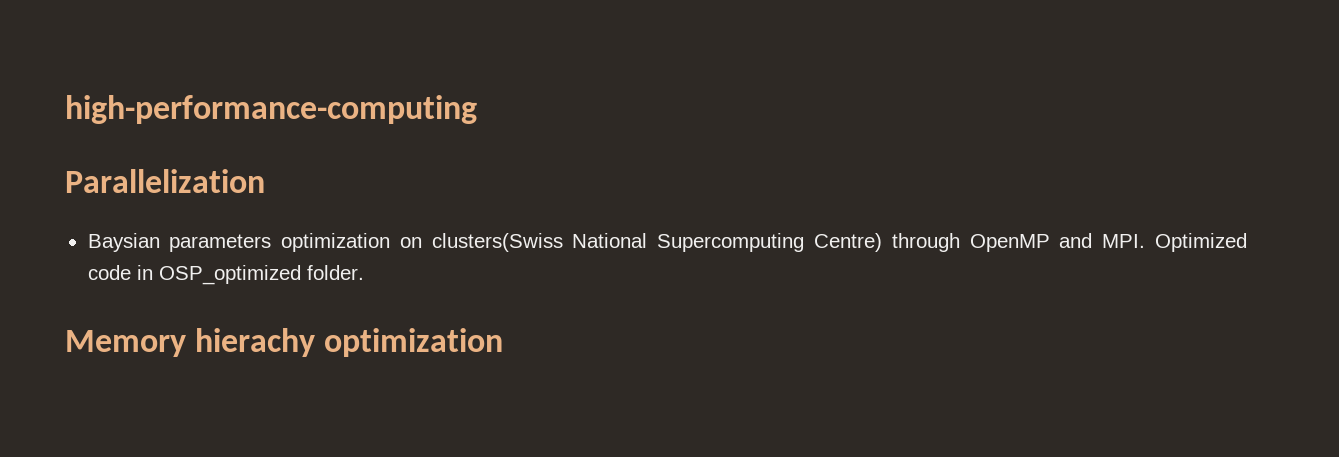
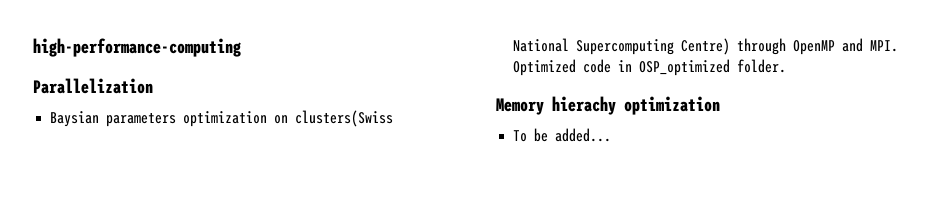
(504, 342) none -> [513,128,612,142] // To be added...

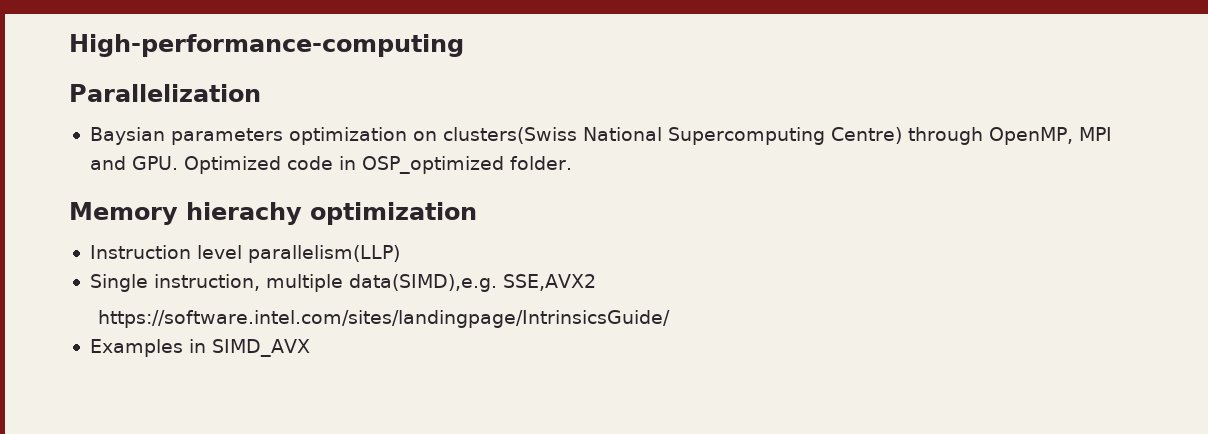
[33,38,241,57] high-performance-computing -> [69,34,464,57] High-performance-computing
[793,38,899,55] OpenMP and MPI. -> [988,127,1112,145] [89,156,178,170] OpenMP, MPI and GPU.
[513,128,612,142] To be added... -> [89,245,400,263] [89,274,596,292] [97,310,670,328] [89,339,310,357] Instruction level parallelism(LLP) // Single instruction, multiple data(SIMD),e.g. SSE,AVX2 // https://software.intel.com/sites/landingpage/IntrinsicsGuide/ // Examples in SIMD_AVX

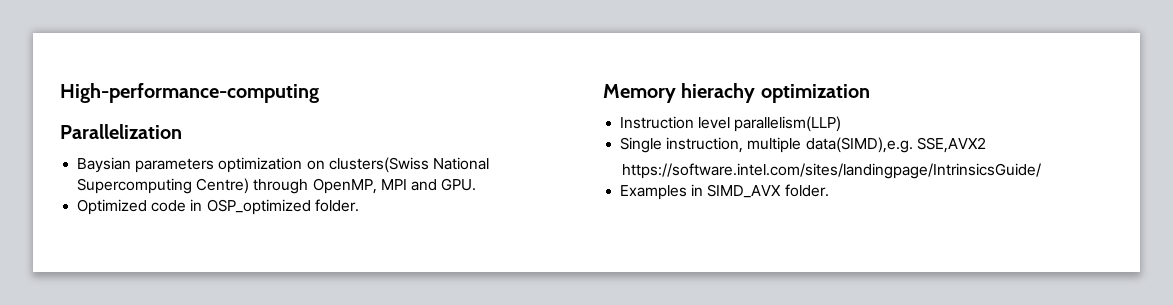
(178, 163) none -> (477, 184) //
(310, 348) none -> [784,184,829,197] folder.

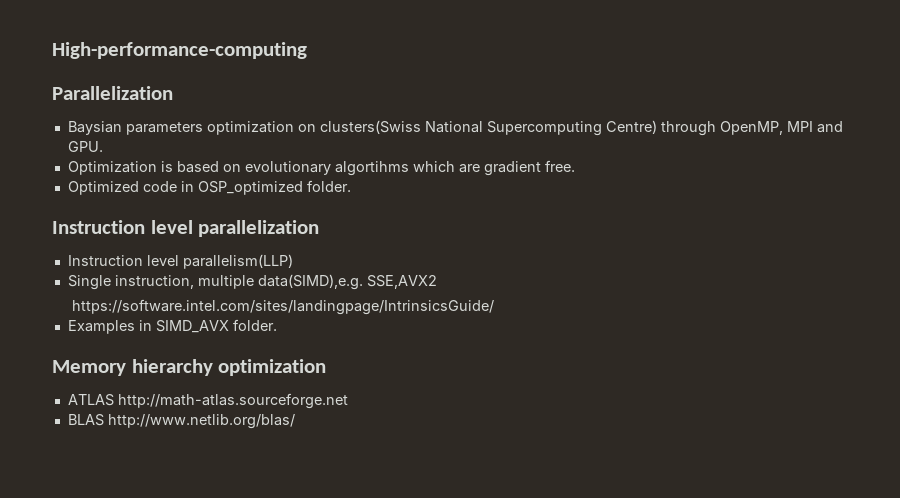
(477, 184) none -> [67,160,575,176] // Optimization is based on evolutionary algortihms which are gradient free.
[603,83,870,103] Memory hierachy optimization -> [52,220,320,237] Instruction level parallelization
(829, 190) none -> [52,359,327,376] [67,393,348,409] [67,414,295,429] // Memory hierarchy optimization // ATLAS http://math-atlas.sourceforge.net // BLAS http://www.netlib.org/blas/

